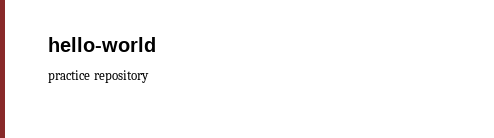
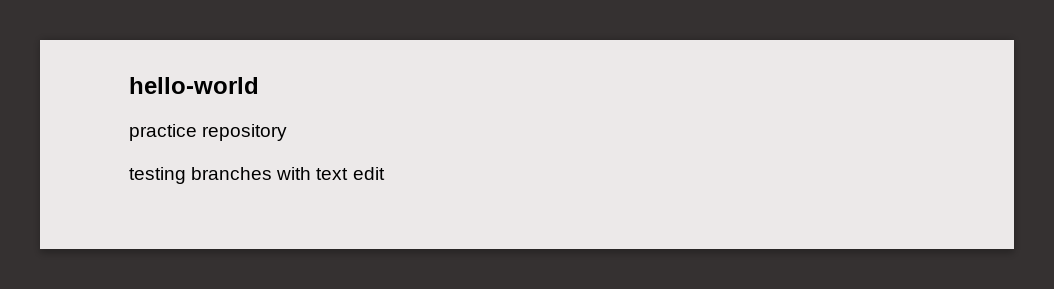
(149, 76) none -> [129,167,385,184] // testing branches with text edit

